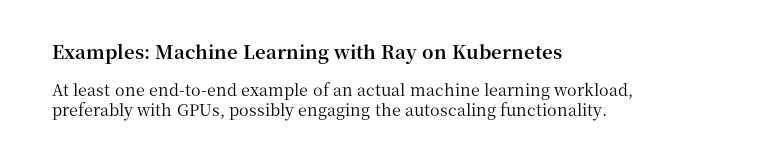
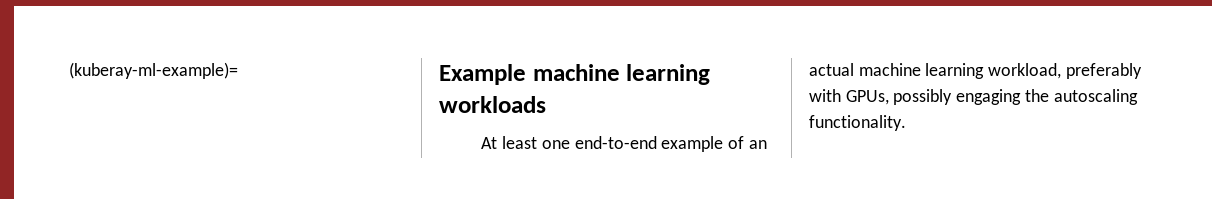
[52,43,562,64] Examples: Machine Learning with Ray on Kubernetes -> [69,62,238,79] [439,64,711,85] [439,96,546,113] (kuberay-ml-example)= // Example machine learning workloads

